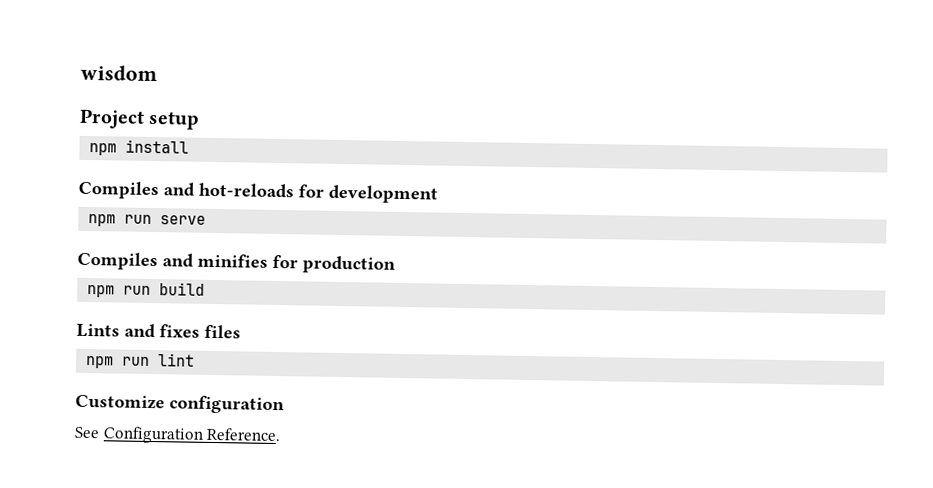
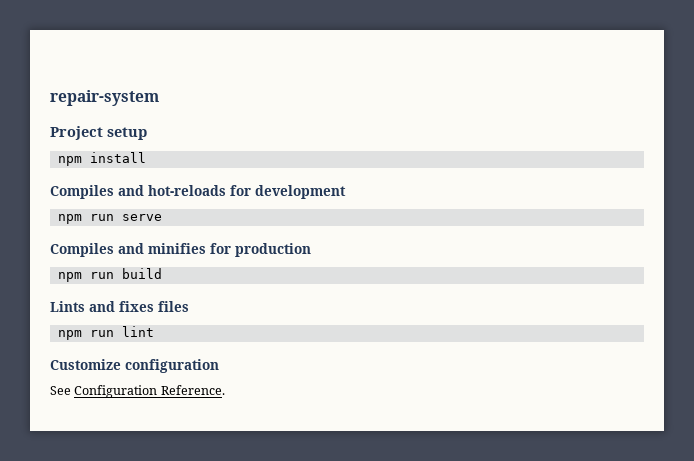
[80,64,158,82] wisdom -> [50,90,159,106] repair-system

